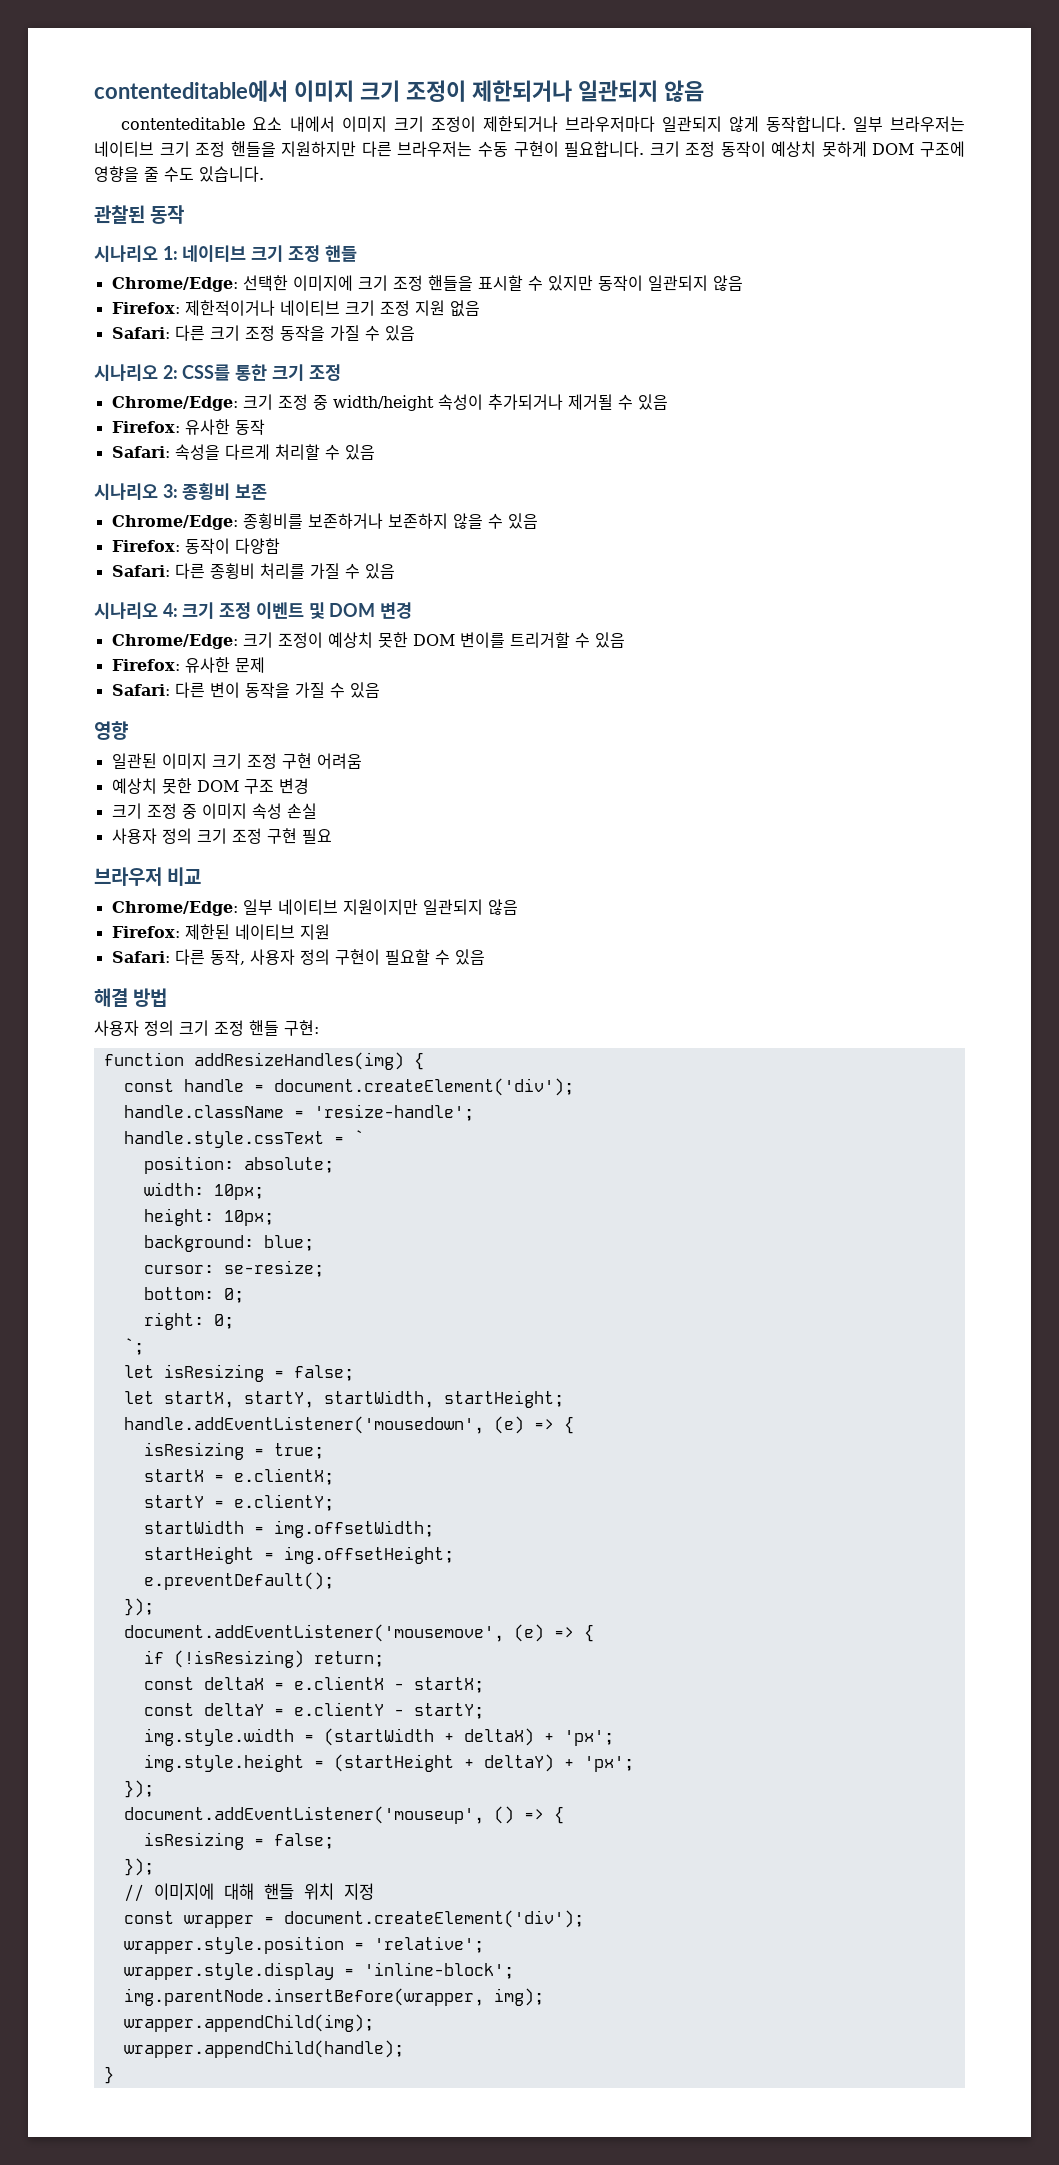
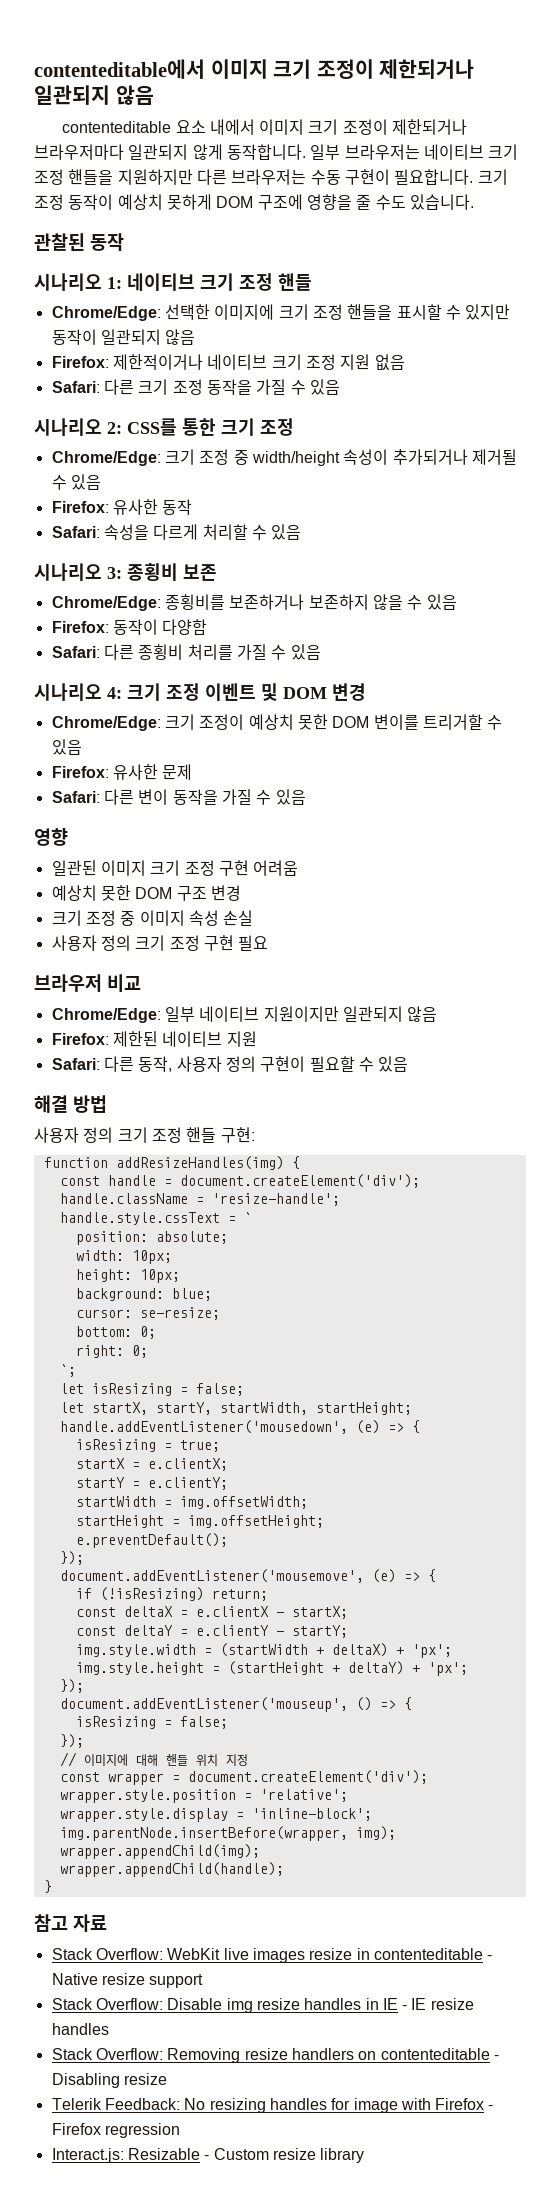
(114, 2075) none -> [34,1914,107,1932] [51,1948,493,1963] [51,1973,204,1988] [51,1998,474,2013] [51,2023,109,2035] [51,2048,499,2063] [51,2073,167,2088] [51,2098,494,2113] [51,2123,180,2138] [51,2148,365,2163] // 참고 자료 // Stack Overflow: WebKit live images resize in contenteditable - Native resize support // Stack Overflow: Disable img resize handles in IE - IE resize handles // Stack Overflow: Removing resize handlers on contenteditable - Disabling resize // Telerik Feedback: No resizing handles for image with Firefox - Firefox regression // Interact.js: Resizable - Custom resize library

